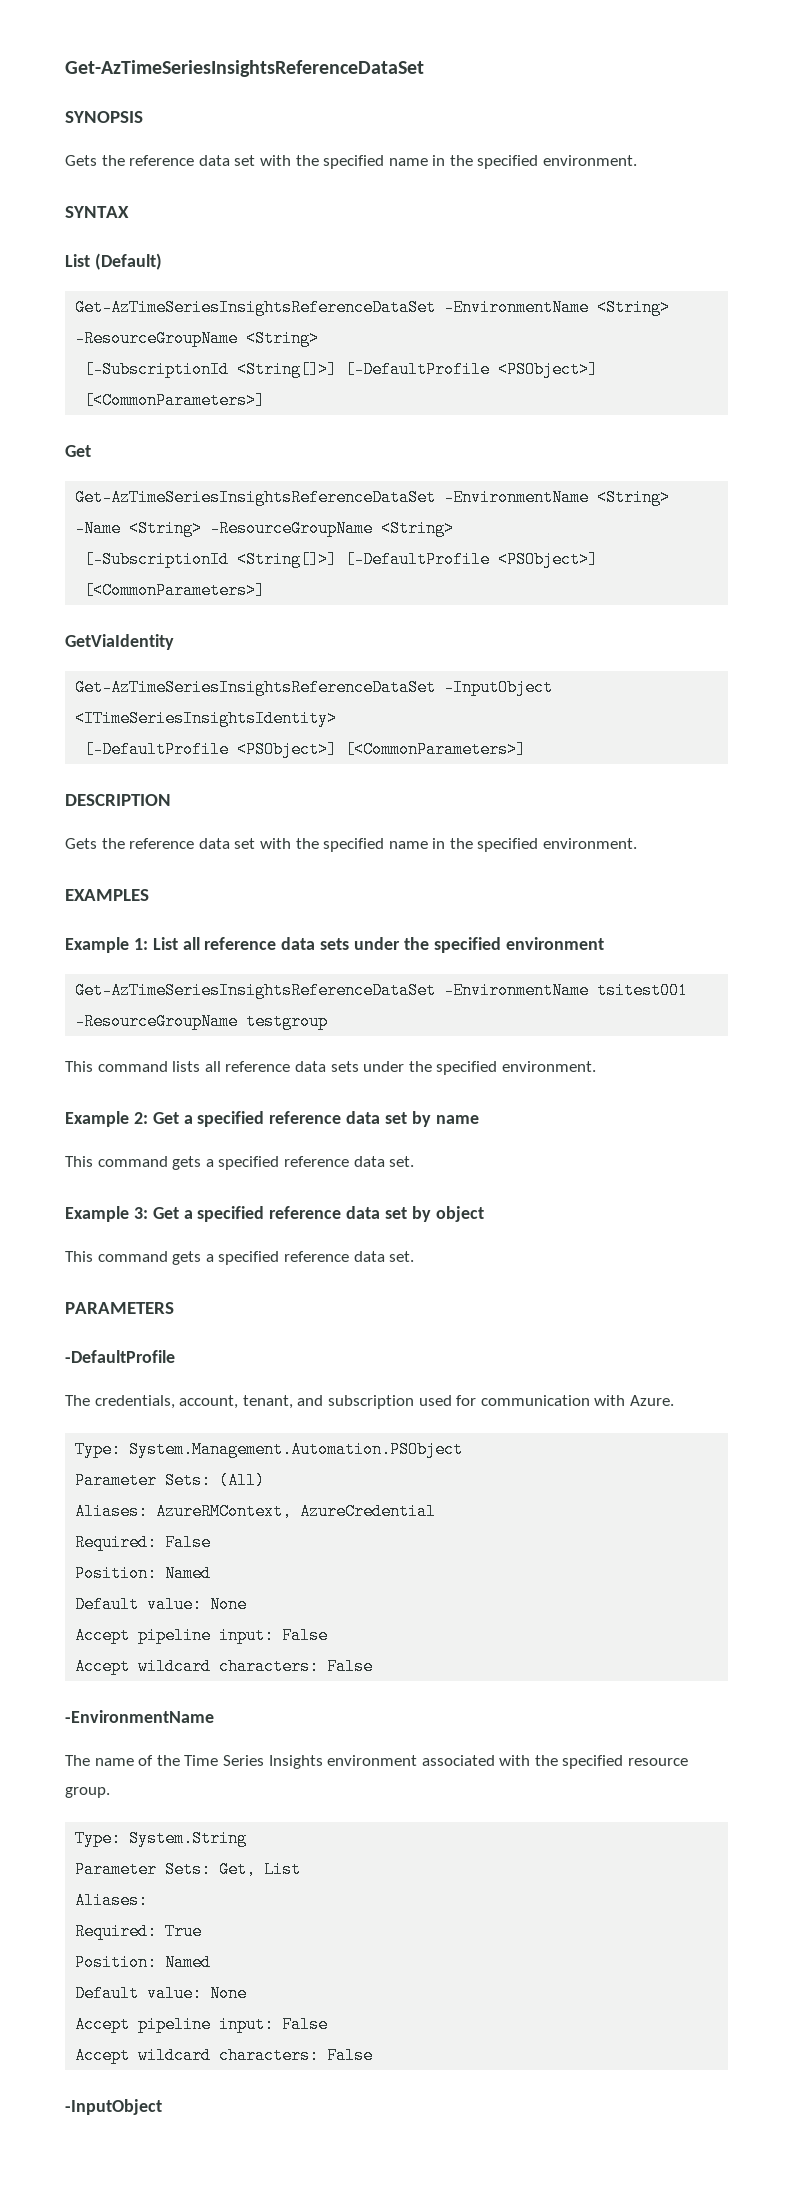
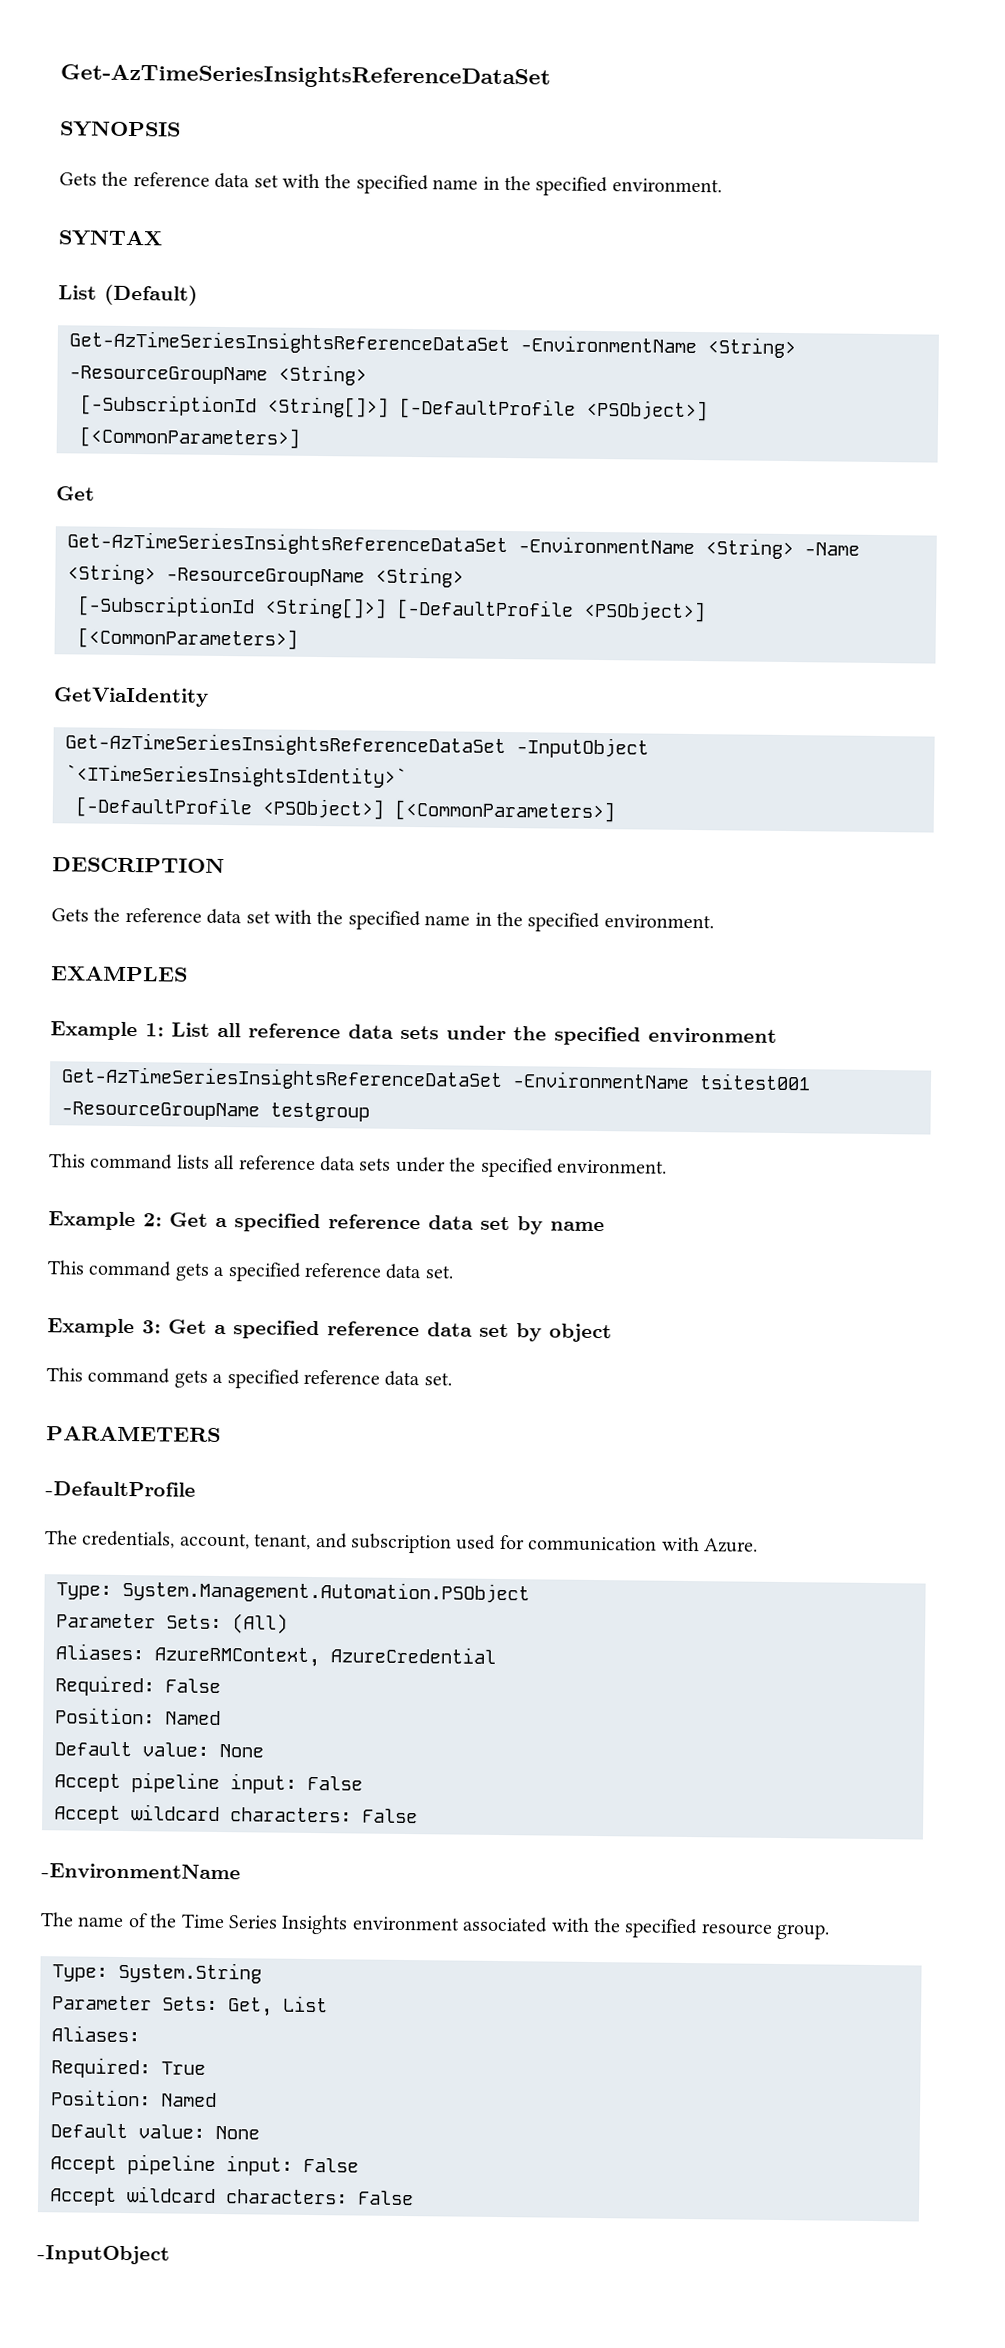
[75,710,338,727] <ITimeSeriesInsightsIdentity> -> [65,764,407,788] `<ITimeSeriesInsightsIdentity>`

